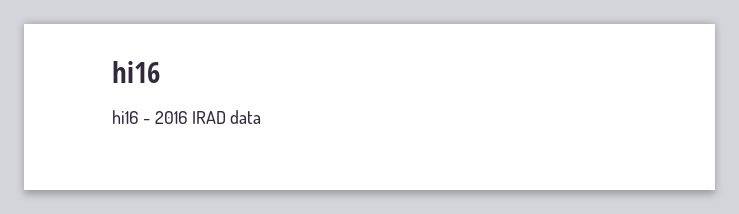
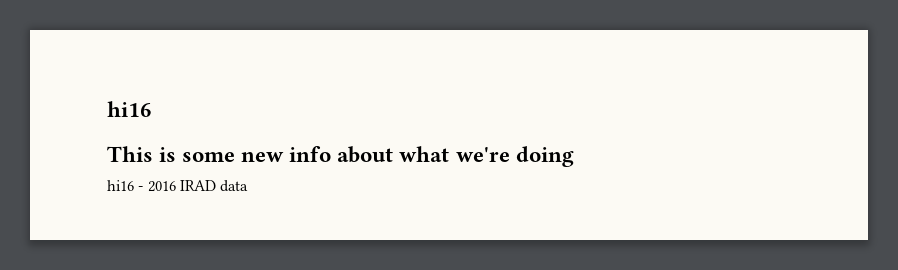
[112,61,160,83] hi16 -> [107,101,152,117] [107,146,574,167] hi16 // This is some new info about what we're doing

